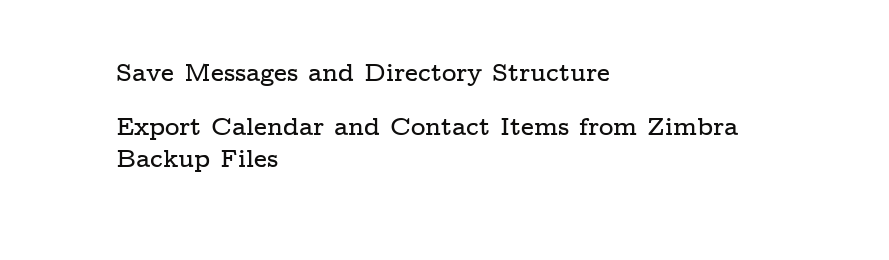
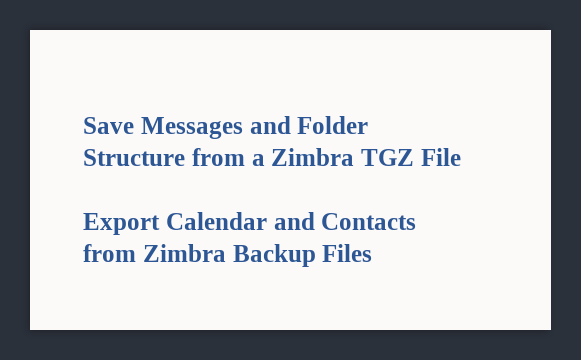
[364,64,482,86] Directory -> [297,116,369,134] Folder
(610, 72) none -> [191,148,461,166] from a Zimbra TGZ File
[390,118,569,135] Contact Items -> [321,213,417,230] Contacts

